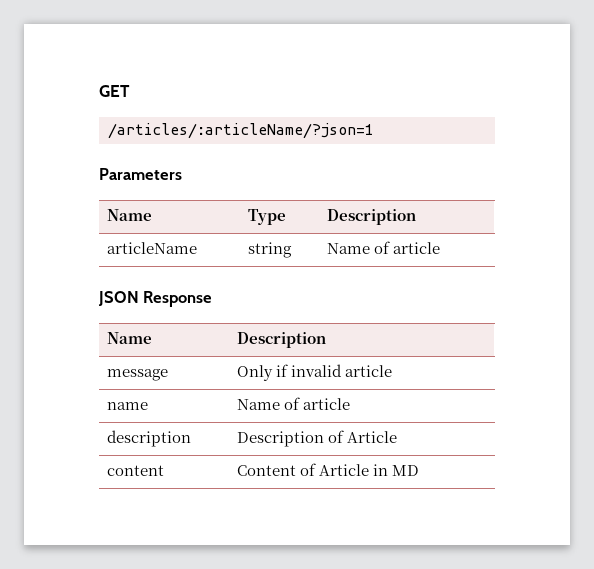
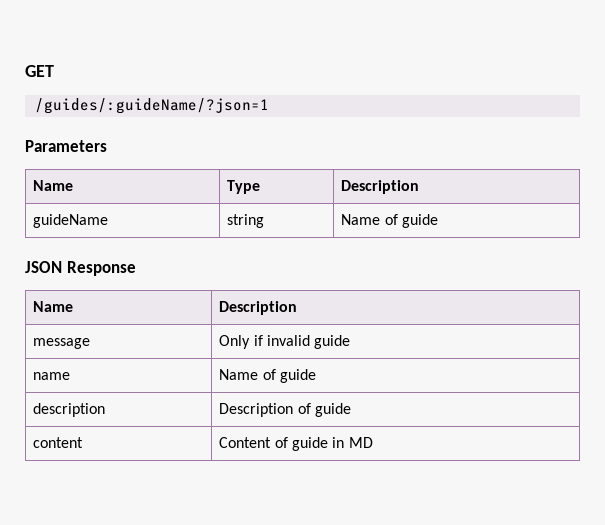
[108,123,374,139] /articles/:articleName/?json=1 -> [34,98,269,114] /guides/:guideName/?json=1
[106,242,197,254] articleName -> [33,214,109,228] guideName
[392,242,440,254] article -> [401,214,438,228] guide
[345,365,393,377] article -> [314,335,351,349] guide
[302,398,350,410] article -> [279,369,316,383] guide
[346,431,397,443] Article -> [314,403,351,417] guide
[318,464,369,476] Article -> [291,437,328,451] guide

